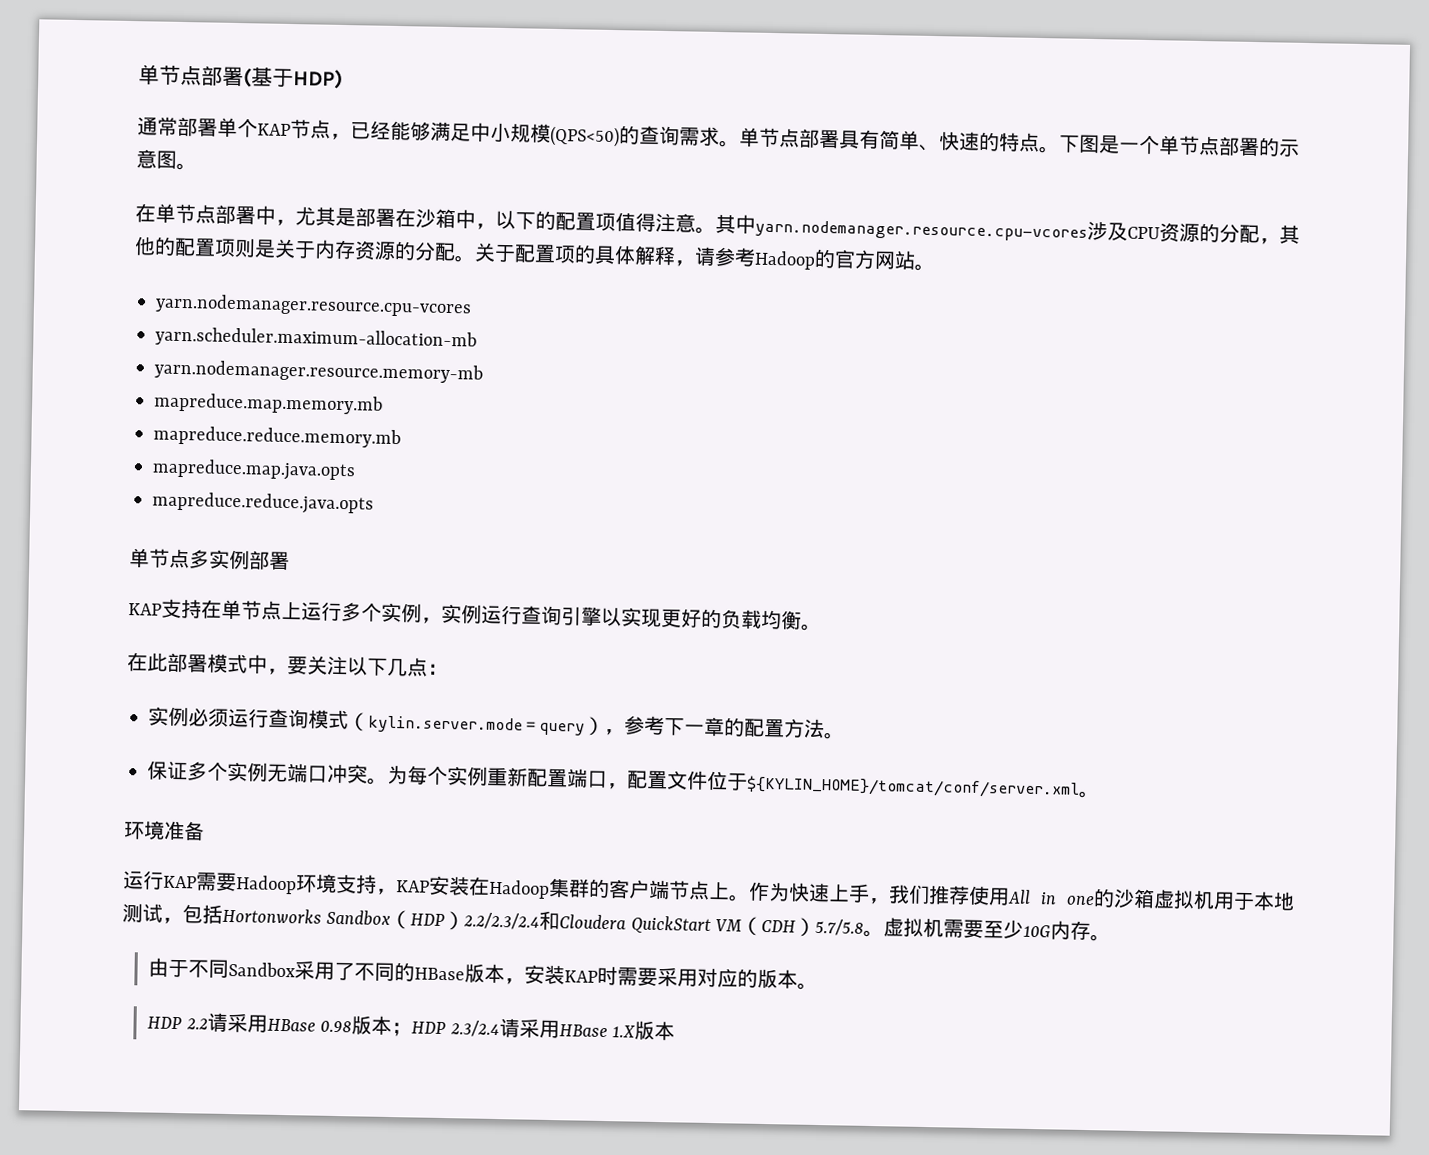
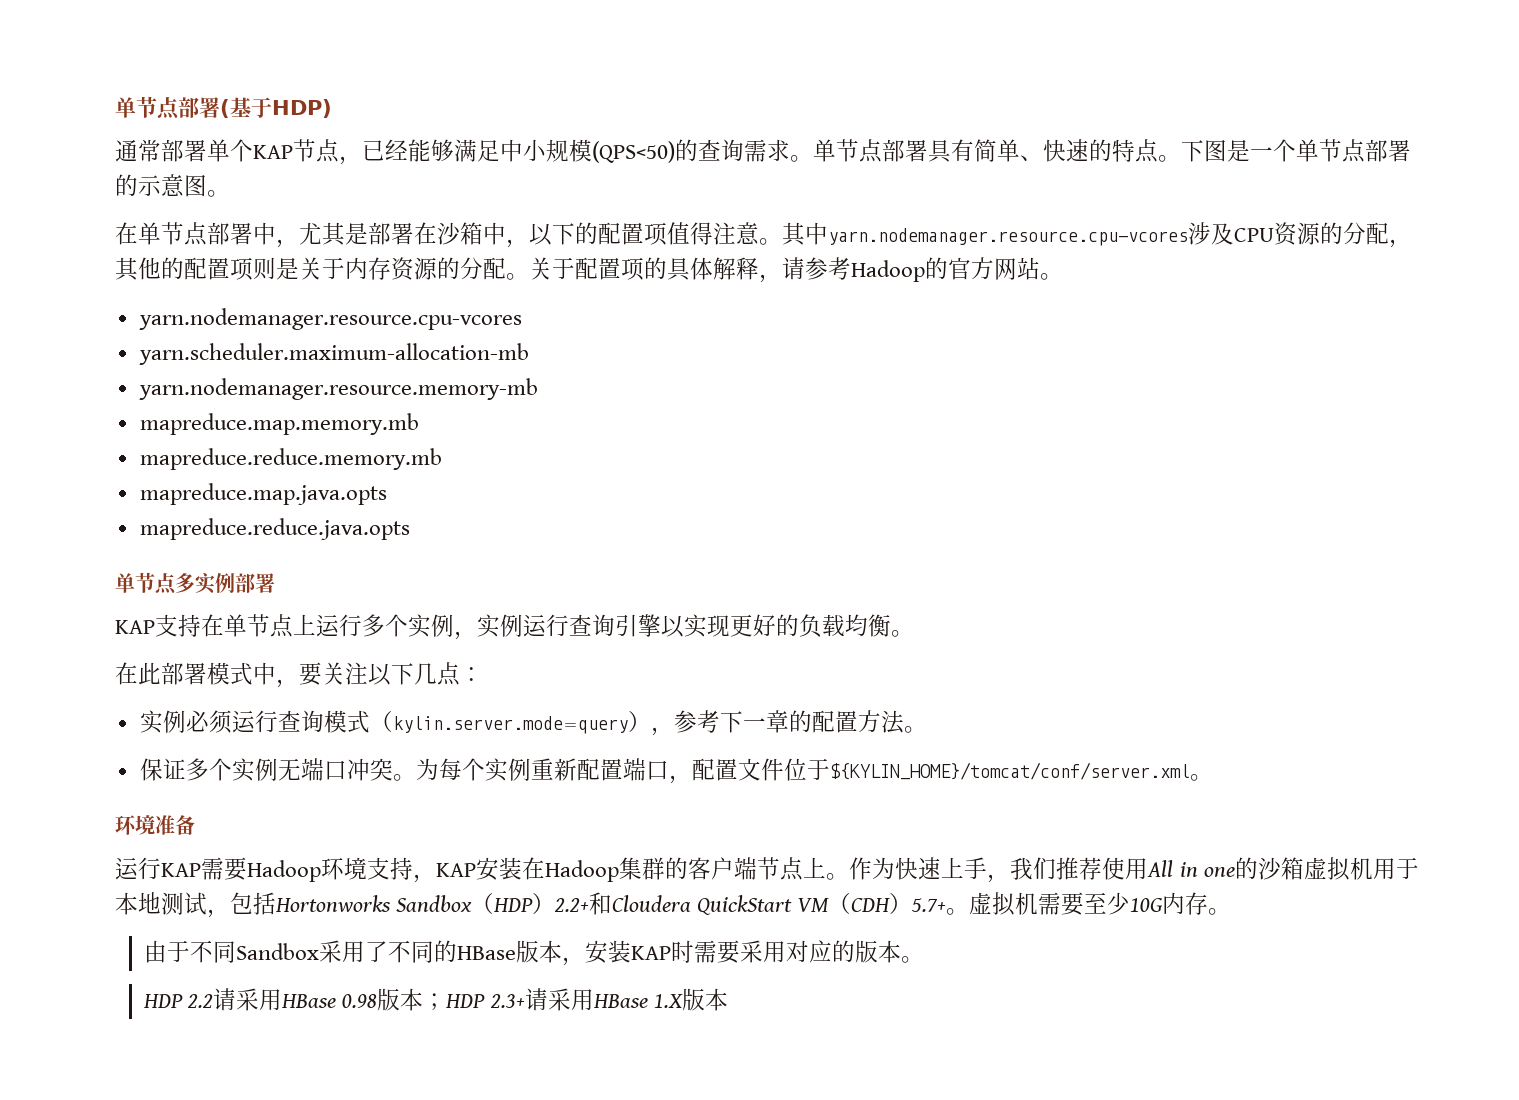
[463,912,541,930] 2.2/2.3/2.4 -> [554,898,590,912] 2.2+
[815,918,865,936] 5.7/5.8 -> [911,898,947,912] 5.7+
[449,1020,500,1038] 2.3/2.4 -> [489,994,525,1008] 2.3+

